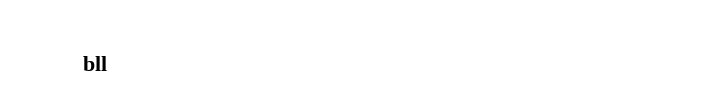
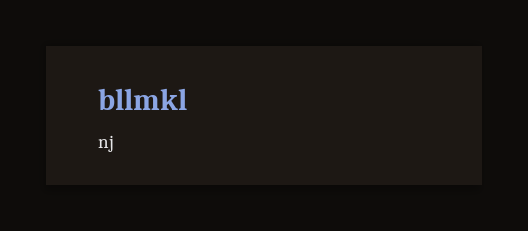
[83,56,107,71] bll -> [98,88,187,110] [98,135,114,152] bllmkl // nj

